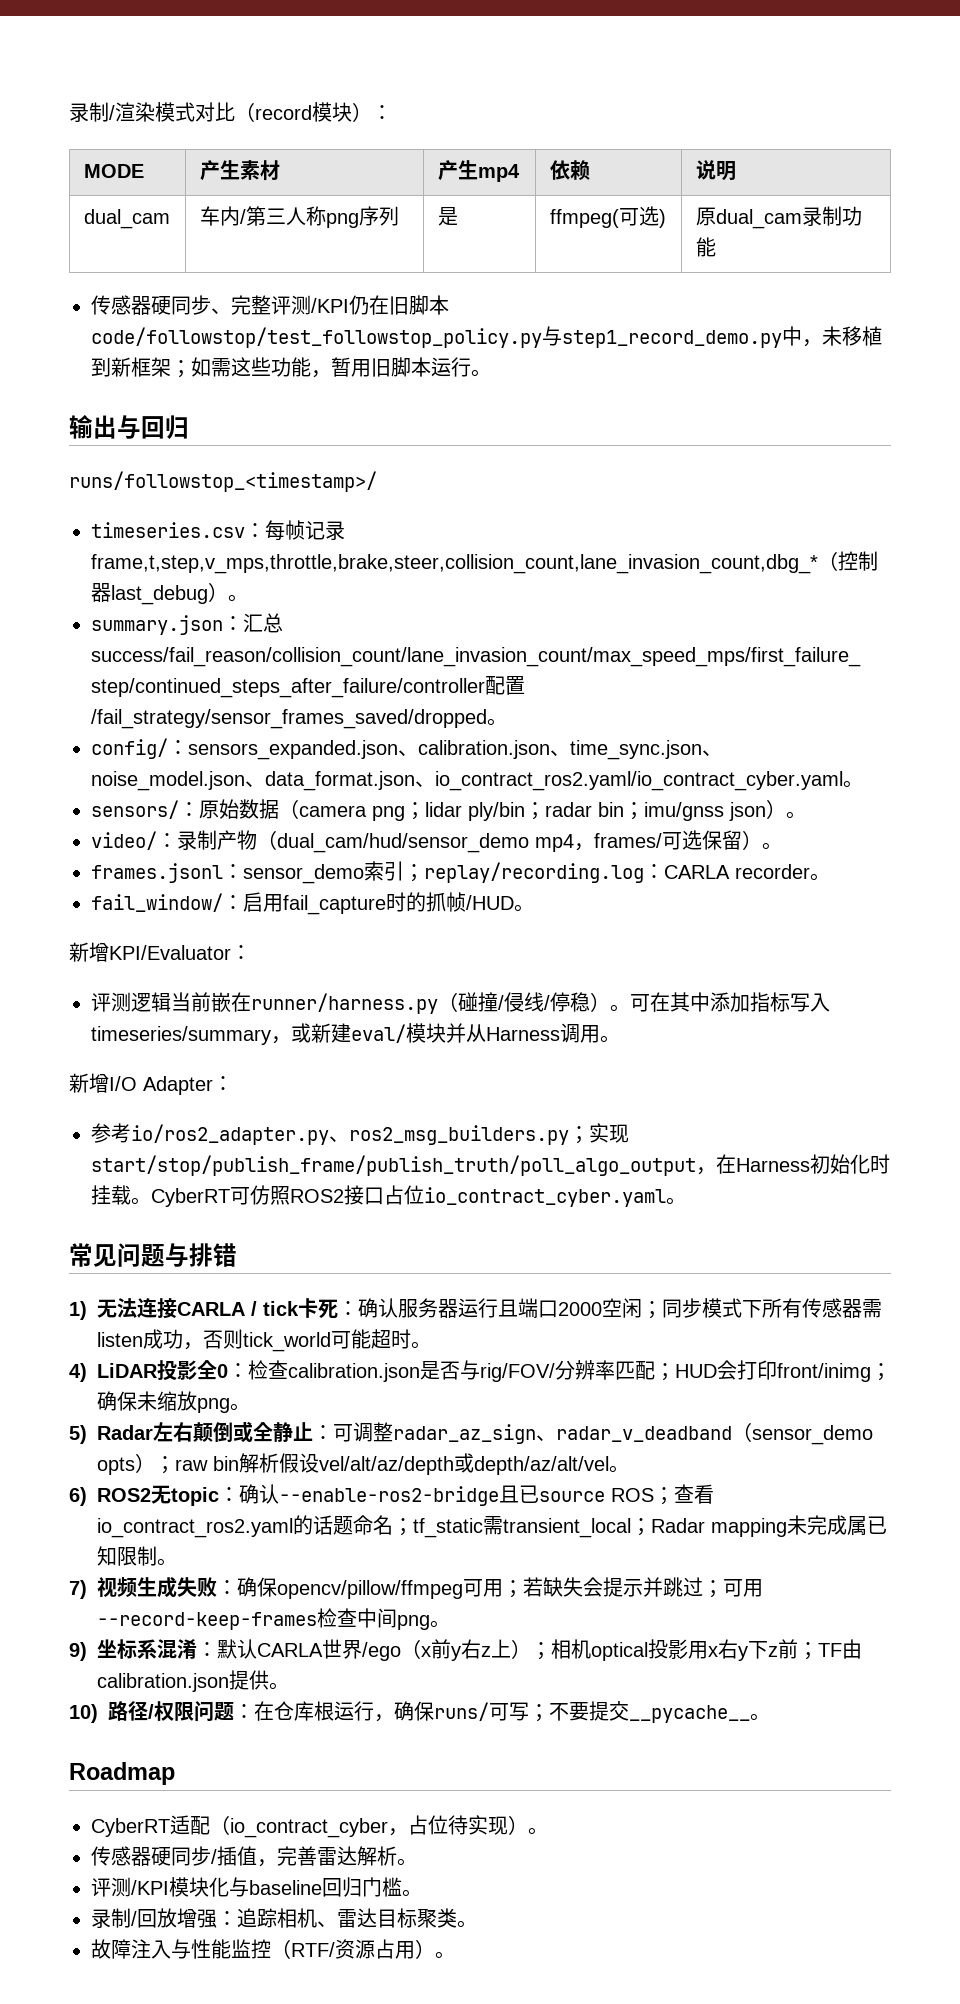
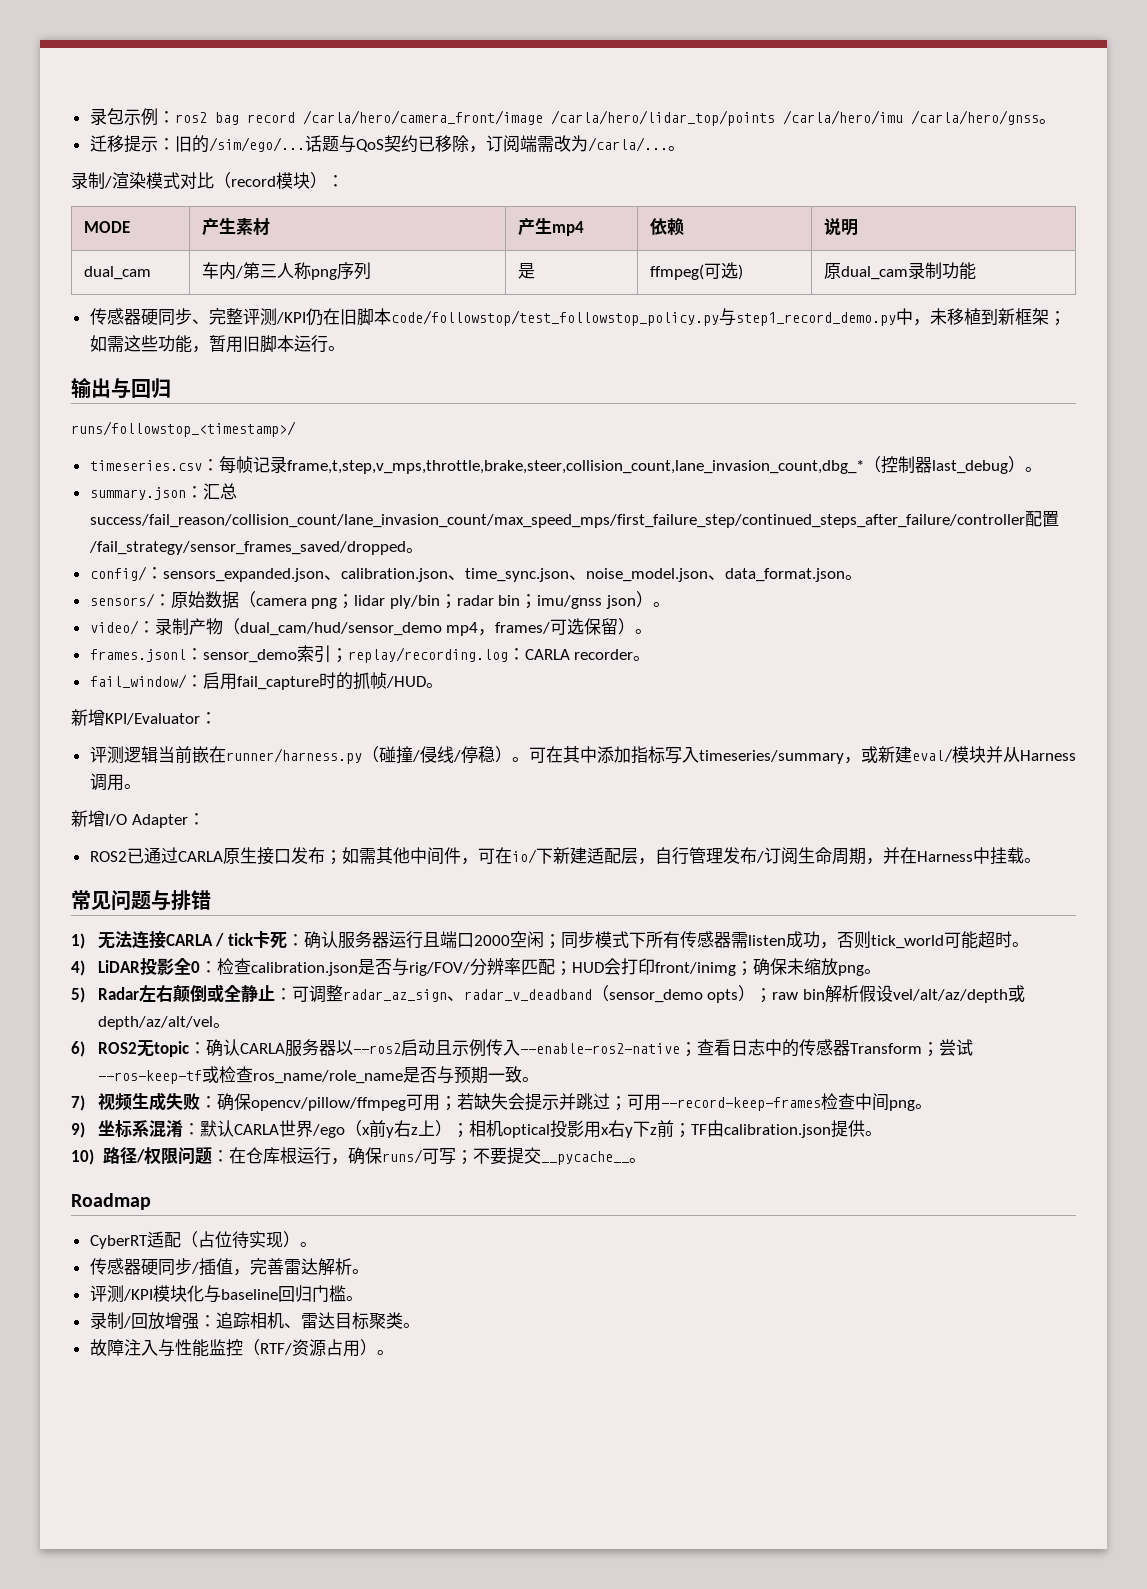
[69,103,89,122] 录 -> [89,108,1056,126] [89,135,685,153] [71,172,88,189] 录包示例：ros2 bag record /carla/hero/camera_front/image /carla/hero/lidar_top/points /carla/hero/imu /carla/hero/gnss。 // 迁移提示：旧的/sim/ego/...话题与QoS契约已移除，订阅端需改为/carla/...。 // 录
[415,771,843,791] 、io_contract_ros2.yaml/io_contract_cyber.yaml -> (845, 575) none
[91,1123,629,1145] [91,1154,890,1176] [91,1185,666,1207] 参考io/ros2_adapter.py、ros2_msg_builders.py；实现start/stop/publish_frame/publish_truth/poll_algo_output，在Harness初始化时挂载。CyberRT可仿照ROS2接口占位io_contract_cyber.yaml -> [89,847,1024,865] ROS2已通过CARLA原生接口发布；如需其他中间件，可在io/下新建适配层，自行管理发布/订阅生命周期，并在Harness中挂载
[279,1484,714,1506] [97,1515,887,1538] [97,1546,157,1566] --enable-ros2-bridge且已source ROS；查看io_contract_ros2.yaml的话题命名；tf_static需transient_local；Radar mapping未完成属已知限制 -> [239,1039,973,1057] [97,1066,522,1084] CARLA服务器以--ros2启动且示例传入--enable-ros2-native；查看日志中的传感器Transform；尝试--ros-keep-tf或检查ros_name/role_name是否与预期一致
[230,1818,408,1838] io_contract_cyber， -> (198, 1239) none

